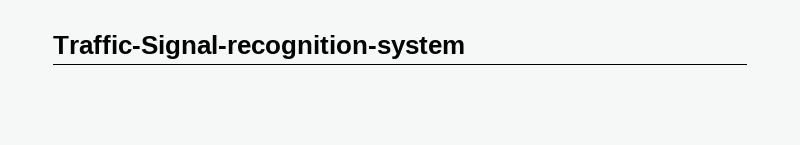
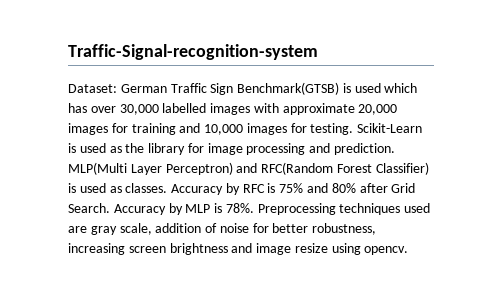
(465, 47) none -> [68,82,418,95] [68,103,398,115] [68,123,423,135] [68,143,396,155] [68,162,429,175] [68,183,416,195] [68,203,431,215] [68,223,377,235] [68,243,409,255] // Dataset: German Traffic Sign Benchmark(GTSB) is used which has over 30,000 labelled images with approximate 20,000 images for training and 10,000 images for testing. Scikit-Learn is used as the library for image processing and prediction. MLP(Multi Layer Perceptron) and RFC(Random Forest Classifier) is used as classes. Accuracy by RFC is 75% and 80% after Grid Search. Accuracy by MLP is 78%. Preprocessing techniques used are gray scale, addition of noise for better robustness, increasing screen brightness and image resize using opencv.

